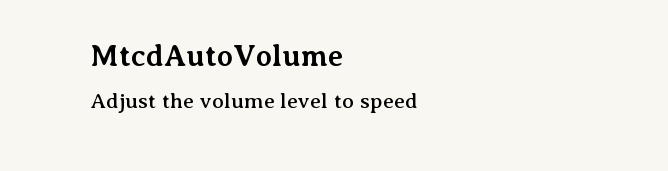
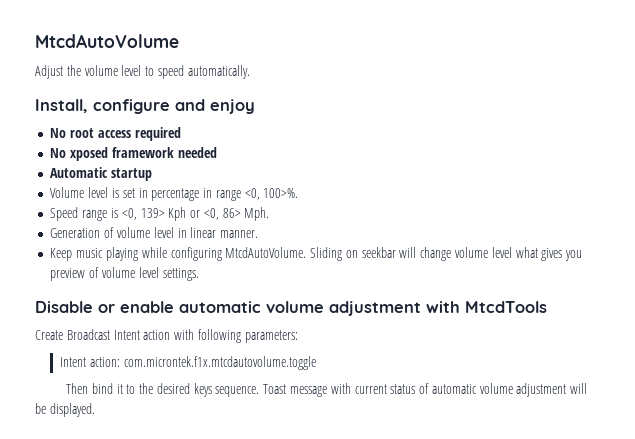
(419, 103) none -> [187,65,250,79] [35,99,255,114] [50,127,181,141] [50,147,217,161] [50,167,153,181] [50,187,299,201] [50,207,270,221] [50,227,259,238] [50,247,583,261] [50,267,199,281] [35,301,547,316] [35,329,298,343] [60,356,316,370] [65,383,588,397] [35,403,95,417] automatically. // Install, configure and enjoy // No root access required // No xposed framework needed // Automatic startup // Volume level is set in percentage in range <0, 100>%. // Speed range is <0, 139> Kph or <0, 86> Mph. // Generation of volume level in linear manner. // Keep music playing while configuring MtcdAutoVolume. Sliding on seekbar will change volume level what gives you preview of volume level settings. // Disable or enable automatic volume adjustment with MtcdTools // Create Broadcast Intent action with following parameters: // Intent action: com.microntek.f1x.mtcdautovolume.toggle // Then bind it to the desired keys sequence. Toast message with current status of automatic volume adjustment will be displayed.

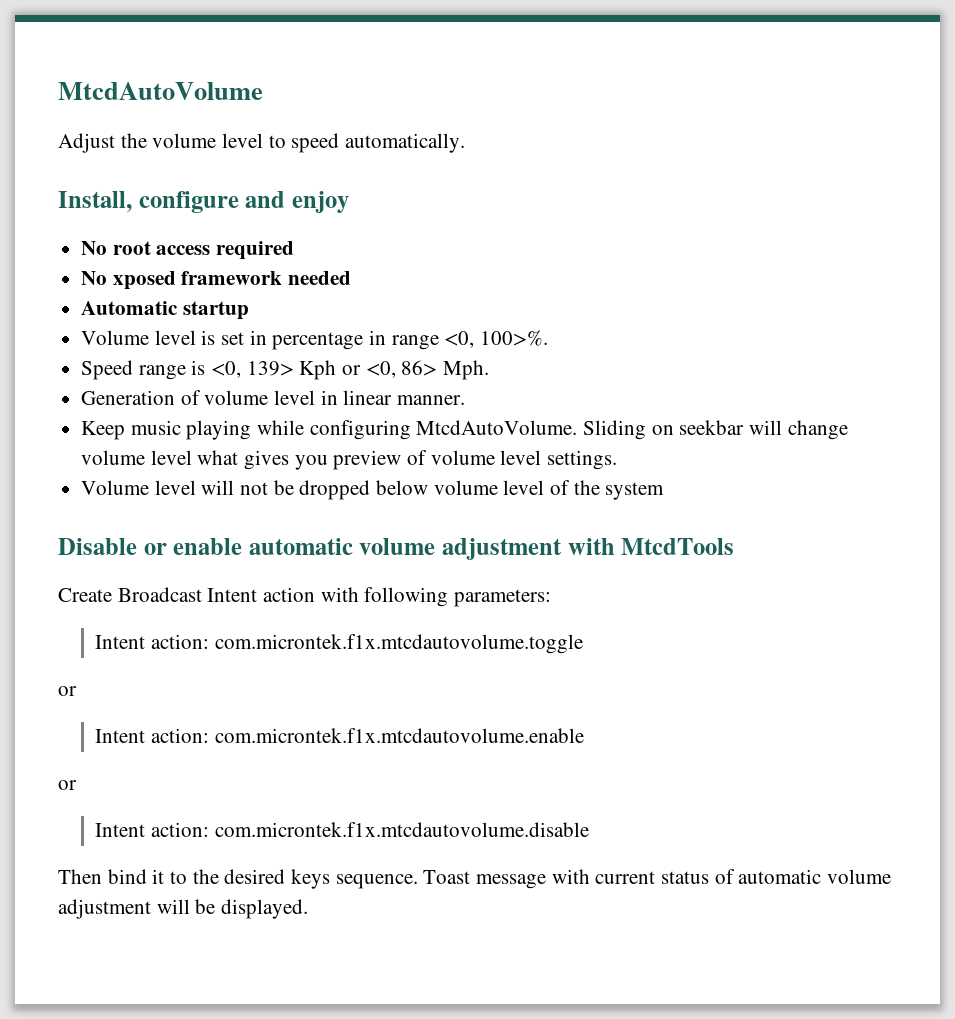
(199, 274) none -> [81,480,665,500] // Volume level will not be dropped below volume level of the system
(316, 363) none -> [58,686,77,696] [95,728,584,743] [58,780,77,790] [95,822,589,837] // or // Intent action: com.microntek.f1x.mtcdautovolume.enable // or // Intent action: com.microntek.f1x.mtcdautovolume.disable

